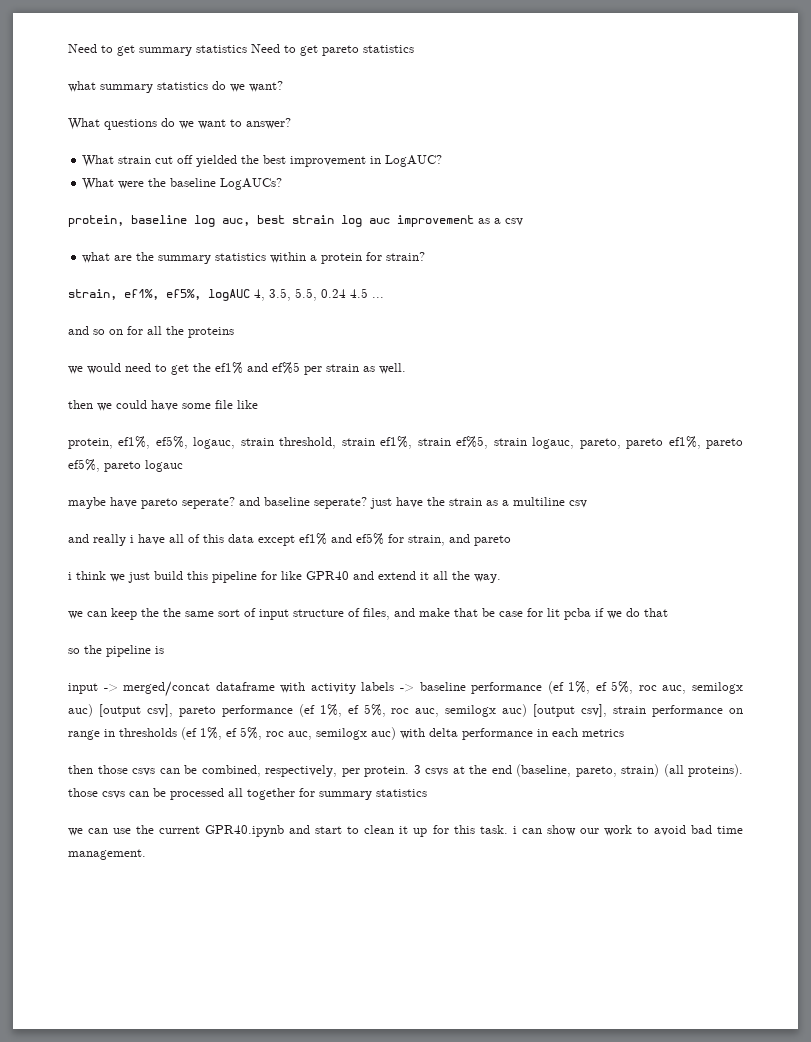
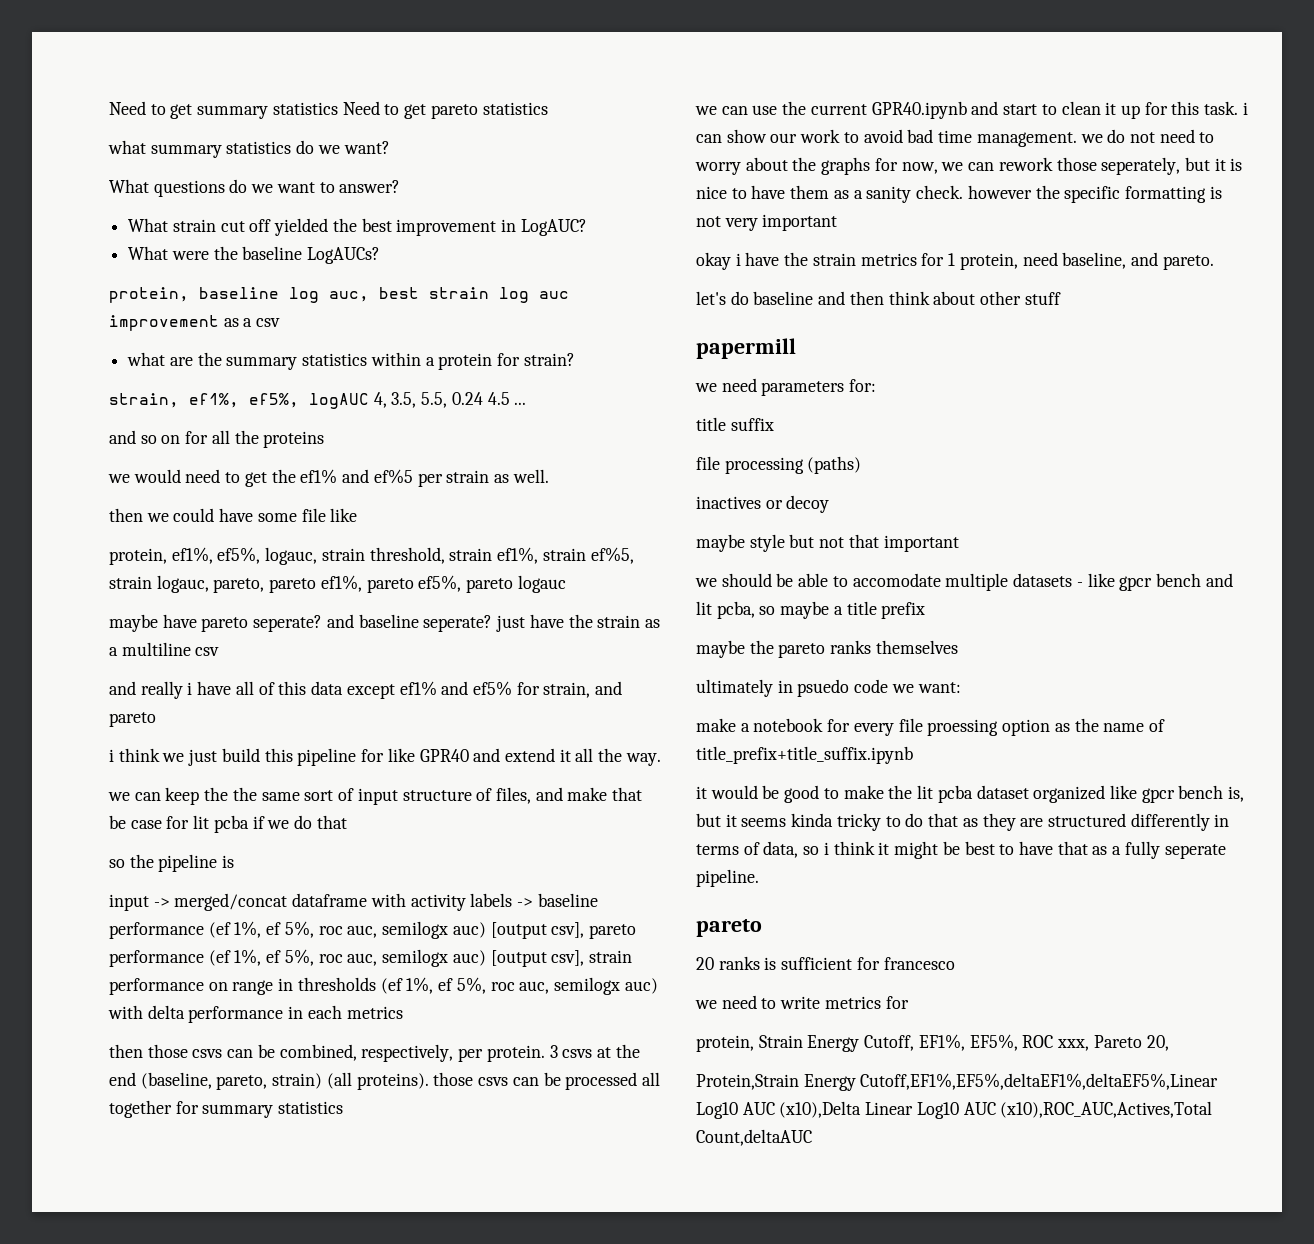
(146, 854) none -> [1080,129,1215,143] [695,157,1243,175] [696,185,1222,203] [696,214,838,231] [696,252,1214,270] [696,291,1061,305] [696,338,796,359] [695,378,877,396] [696,417,774,431] [696,456,862,474] [696,495,830,513] [696,534,959,552] [695,573,1233,591] [696,601,926,619] [696,640,958,658] [696,679,961,697] [696,718,1165,736] [696,746,913,764] [696,785,1245,803] [696,813,1230,831] [696,841,1226,859] [696,869,759,887] [696,919,762,937] [696,956,955,970] [695,995,909,1009] [696,1034,1169,1052] [696,1073,1219,1091] [696,1101,1213,1119] [696,1129,812,1146] we do not need to worry about the graphs for now, we can rework those seperately, but it is nice to have them as a sanity check. however the specific formatting is not very important // okay i have the strain metrics for 1 protein, need baseline, and pareto. // let's do baseline and then think about other stuff // papermill // we need parameters for: // title suffix // file processing (paths) // inactives or decoy // maybe style but not that important // we should be able to accomodate multiple datasets - like gpcr bench and lit pcba, so maybe a title prefix // maybe the pareto ranks themselves // ultimately in psuedo code we want: // make a notebook for every file proessing option as the name of title_prefix+title_suffix.ipynb // it would be good to make the lit pcba dataset organized like gpcr bench is, but it seems kinda tricky to do that as they are structured differently in terms of data, so i think it might be best to have that as a fully seperate pipeline. // pareto // 20 ranks is sufficient for francesco // we need to write metrics for // protein, Strain Energy Cutoff, EF1%, EF5%, ROC xxx, Pareto 20, // Protein,Strain Energy Cutoff,EF1%,EF5%,deltaEF1%,deltaEF5%,Linear Log10 AUC (x10),Delta Linear Log10 AUC (x10),ROC_AUC,Actives,Total Count,deltaAUC

